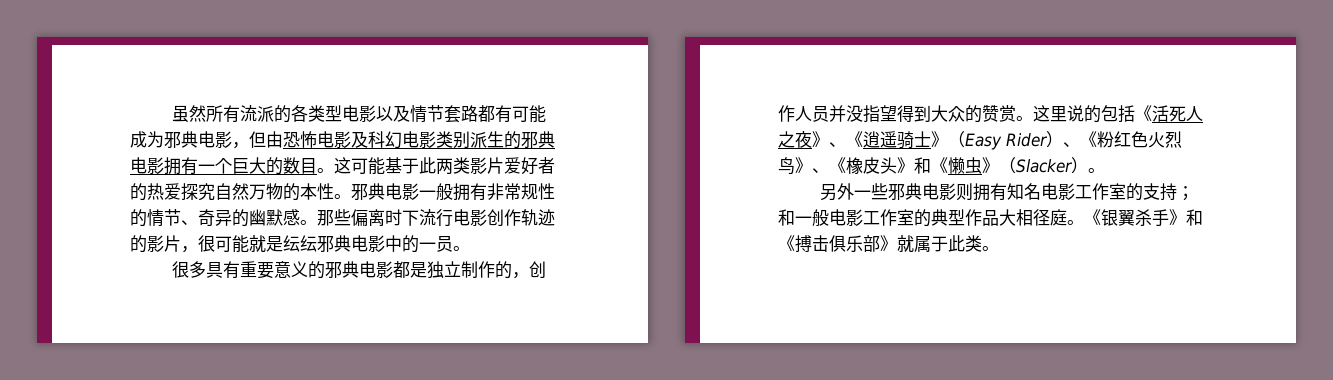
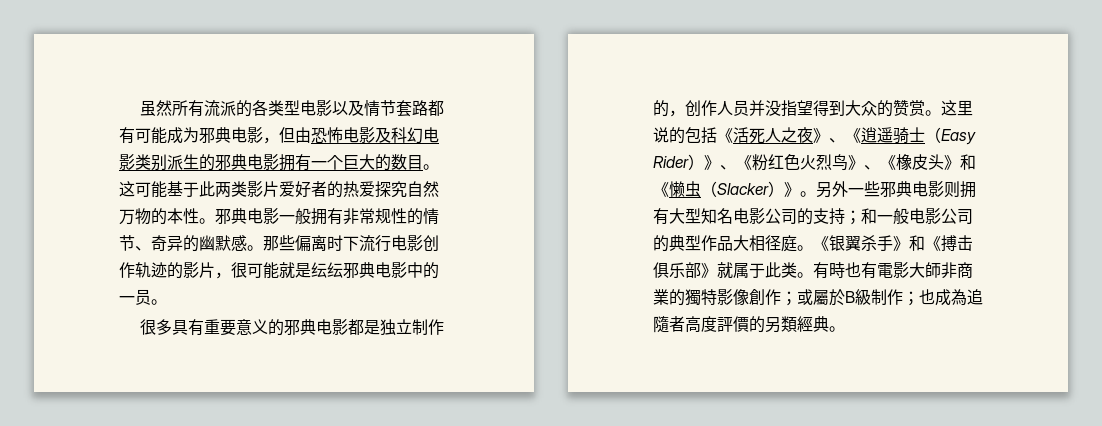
[931,131,948,147] 》 -> (925, 134) none
(1063, 139) none -> [704,155,720,170] 》
[982,157,999,173] 》 -> (701, 189) none
[1088,168,1105,173] 。 // -> [784,182,816,197] 》。
(1007, 192) none -> [669,208,701,224] 大型
[1074,183,1126,200] 工作室 -> [765,208,797,224] 公司
[863,209,914,226] 工作室 -> [941,208,973,224] 公司
(999, 248) none -> [813,262,973,279] [653,289,983,306] [653,316,845,333] 有時也有電影大師非商業的獨特影像創作；或屬於B級制作；也成為追隨者高度評價的另類經典。

